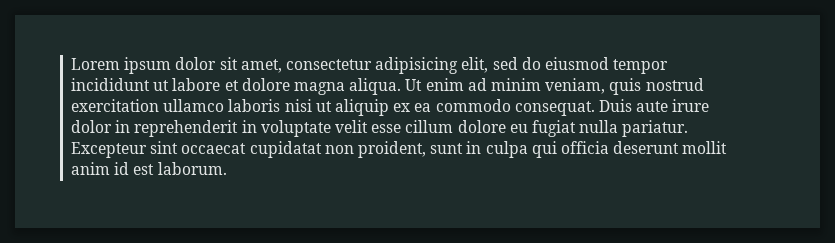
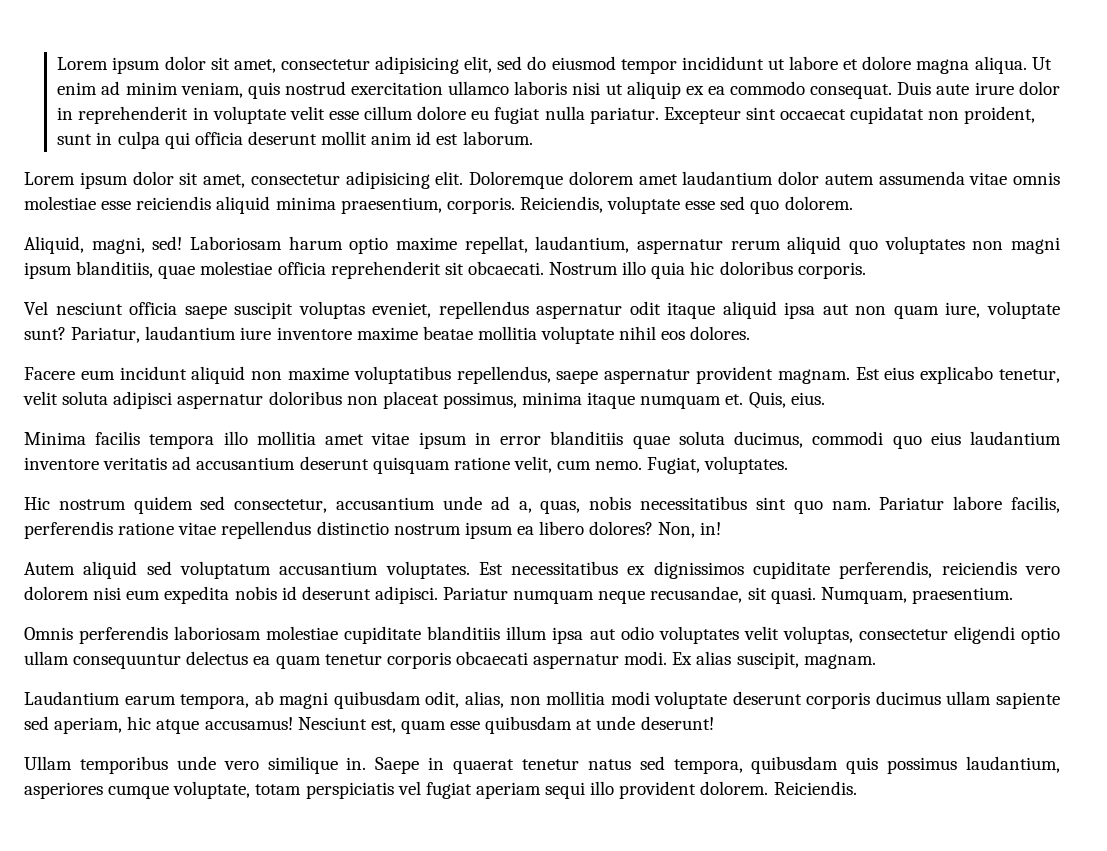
(227, 168) none -> [24,171,1060,189] [24,196,853,214] [24,236,1060,254] [24,261,866,279] [24,301,1060,319] [24,326,751,344] [24,366,1060,384] [23,391,825,409] [24,431,1062,449] [24,456,789,474] [24,496,1061,514] [24,521,722,539] [24,561,1060,579] [24,586,1013,604] [24,626,1061,644] [24,651,876,669] [24,691,1060,709] [24,716,714,734] [24,756,1060,774] [24,781,857,799] // Lorem ipsum dolor sit amet, consectetur adipisicing elit. Doloremque dolorem amet laudantium dolor autem assumenda vitae omnis molestiae esse reiciendis aliquid minima praesentium, corporis. Reiciendis, voluptate esse sed quo dolorem. // Aliquid, magni, sed! Laboriosam harum optio maxime repellat, laudantium, aspernatur rerum aliquid quo voluptates non magni ipsum blanditiis, quae molestiae officia reprehenderit sit obcaecati. Nostrum illo quia hic doloribus corporis. // Vel nesciunt officia saepe suscipit voluptas eveniet, repellendus aspernatur odit itaque aliquid ipsa aut non quam iure, voluptate sunt? Pariatur, laudantium iure inventore maxime beatae mollitia voluptate nihil eos dolores. // Facere eum incidunt aliquid non maxime voluptatibus repellendus, saepe aspernatur provident magnam. Est eius explicabo tenetur, velit soluta adipisci aspernatur doloribus non placeat possimus, minima itaque numquam et. Quis, eius. // Minima facilis tempora illo mollitia amet vitae ipsum in error blanditiis quae soluta ducimus, commodi quo eius laudantium inventore veritatis ad accusantium deserunt quisquam ratione velit, cum nemo. Fugiat, voluptates. // Hic nostrum quidem sed consectetur, accusantium unde ad a, quas, nobis necessitatibus sint quo nam. Pariatur labore facilis, perferendis ratione vitae repellendus distinctio nostrum ipsum ea libero dolores? Non, in! // Autem aliquid sed voluptatum accusantium voluptates. Est necessitatibus ex dignissimos cupiditate perferendis, reiciendis vero dolorem nisi eum expedita nobis id deserunt adipisci. Pariatur numquam neque recusandae, sit quasi. Numquam, praesentium. // Omnis perferendis laboriosam molestiae cupiditate blanditiis illum ipsa aut odio voluptates velit voluptas, consectetur eligendi optio ullam consequuntur delectus ea quam tenetur corporis obcaecati aspernatur modi. Ex alias suscipit, magnam. // Laudantium earum tempora, ab magni quibusdam odit, alias, non mollitia modi voluptate deserunt corporis ducimus ullam sapiente sed aperiam, hic atque accusamus! Nesciunt est, quam esse quibusdam at unde deserunt! // Ullam temporibus unde vero similique in. Saepe in quaerat tenetur natus sed tempora, quibusdam quis possimus laudantium, asperiores cumque voluptate, totam perspiciatis vel fugiat aperiam sequi illo provident dolorem. Reiciendis.

